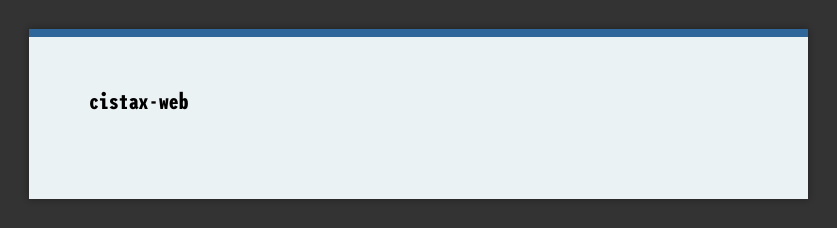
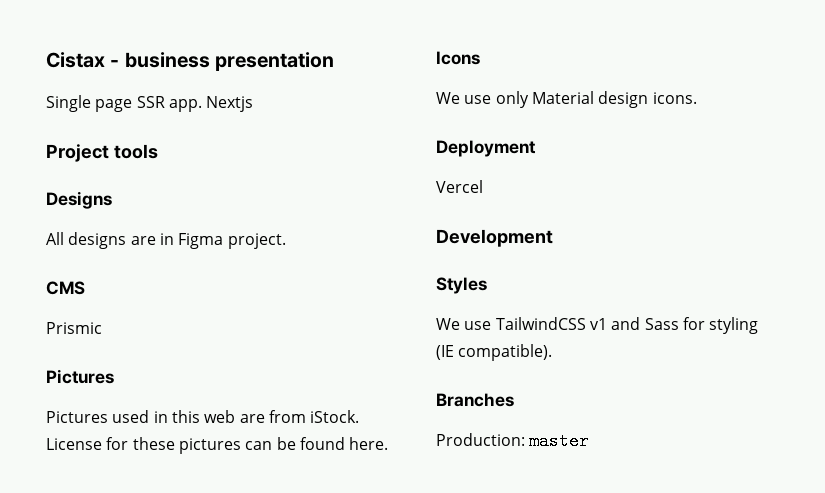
[89,91,189,110] cistax-web -> [46,52,335,71] [46,95,254,112] [46,144,158,162] [46,191,112,209] [46,232,286,249] [46,281,85,295] [46,322,102,334] [46,369,114,384] [46,410,360,423] [46,437,389,454] [436,51,480,65] [436,91,697,108] [436,140,536,157] [436,180,483,193] [436,229,553,247] [436,277,487,294] [436,317,759,334] [436,344,553,361] [436,393,514,407] [436,432,590,450] Cistax - business presentation // Single page SSR app. Nextjs // Project tools // Designs // All designs are in Figma project. // CMS // Prismic // Pictures // Pictures used in this web are from iStock. License for these pictures can be found here. // Icons // We use only Material design icons. // Deployment // Vercel // Development // Styles // We use TailwindCSS v1 and Sass for styling (IE compatible). // Branches // Production: master

